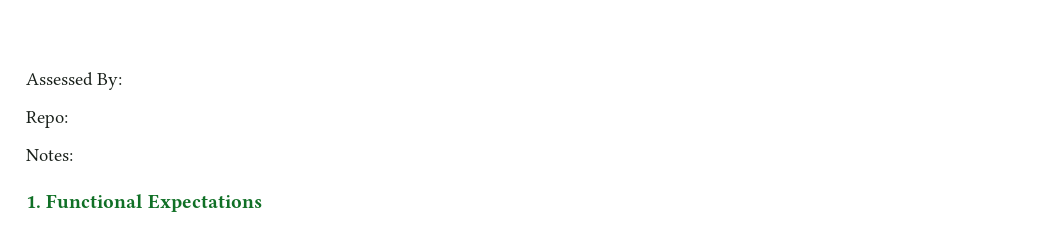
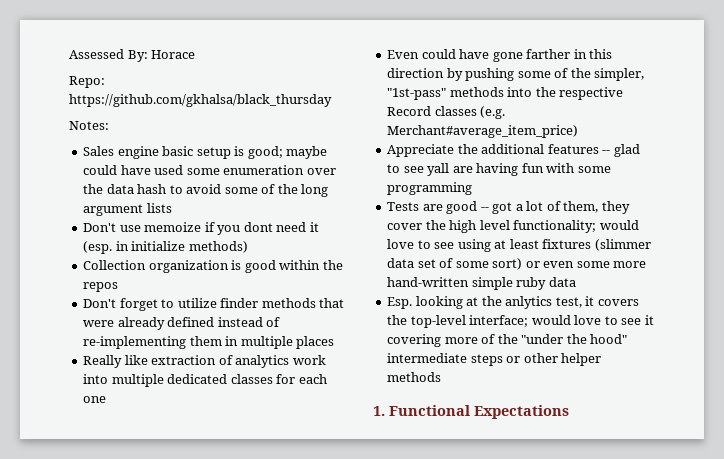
(122, 81) none -> [151,50,196,59] Horace
(68, 119) none -> [69,94,332,107] https://github.com/gkhalsa/black_thursday
(73, 155) none -> [83,146,328,159] [83,165,336,175] [83,184,329,197] [83,203,172,216] [83,222,319,235] [83,241,248,254] [83,260,343,273] [83,282,119,292] [83,298,345,311] [83,317,281,330] [83,336,335,349] [83,355,326,368] [83,374,327,387] [83,396,107,403] [387,49,613,62] [387,68,645,81] [387,87,624,100] [387,106,506,119] [387,125,579,138] [387,144,640,157] [387,163,611,176] [387,182,473,195] [387,201,630,214] [387,220,639,233] [387,239,651,252] [387,258,647,270] [387,277,576,290] [387,296,639,309] [387,315,654,328] [387,334,628,347] [387,353,602,366] [387,372,442,382] // Sales engine basic setup is good; maybe could have used some enumeration over the data hash to avoid some of the long argument lists // Don't use memoize if you dont need it (esp. in initialize methods) // Collection organization is good within the repos // Don't forget to utilize finder methods that were already defined instead of re-implementing them in multiple places // Really like extraction of analytics work into multiple dedicated classes for each one // Even could have gone farther in this direction by pushing some of the simpler, "1st-pass" methods into the respective Record classes (e.g. Merchant#average_item_price) // Appreciate the additional features -- glad to see yall are having fun with some programming // Tests are good -- got a lot of them, they cover the high level functionality; would love to see using at least fixtures (slimmer data set of some sort) or even some more hand-written simple ruby data // Esp. looking at the anlytics test, it covers the top-level interface; would love to see it covering more of the "under the hood" intermediate steps or other helper methods

